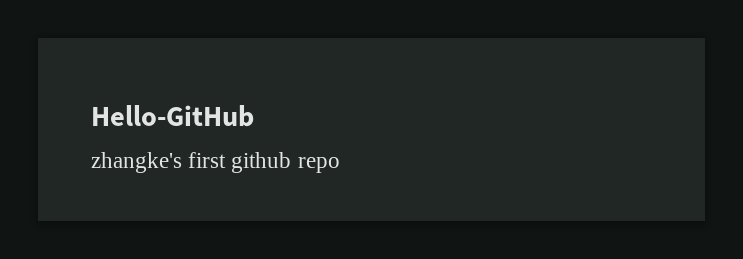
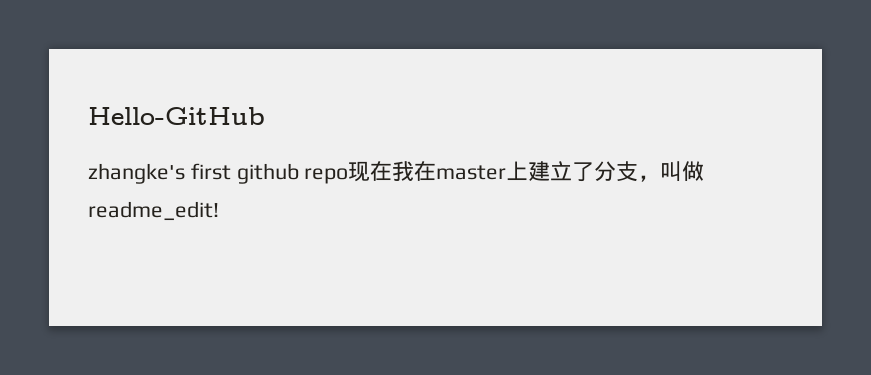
(340, 165) none -> [348,161,705,182] [88,201,219,221] 现在我在master上建立了分支，叫做readme_edit!

